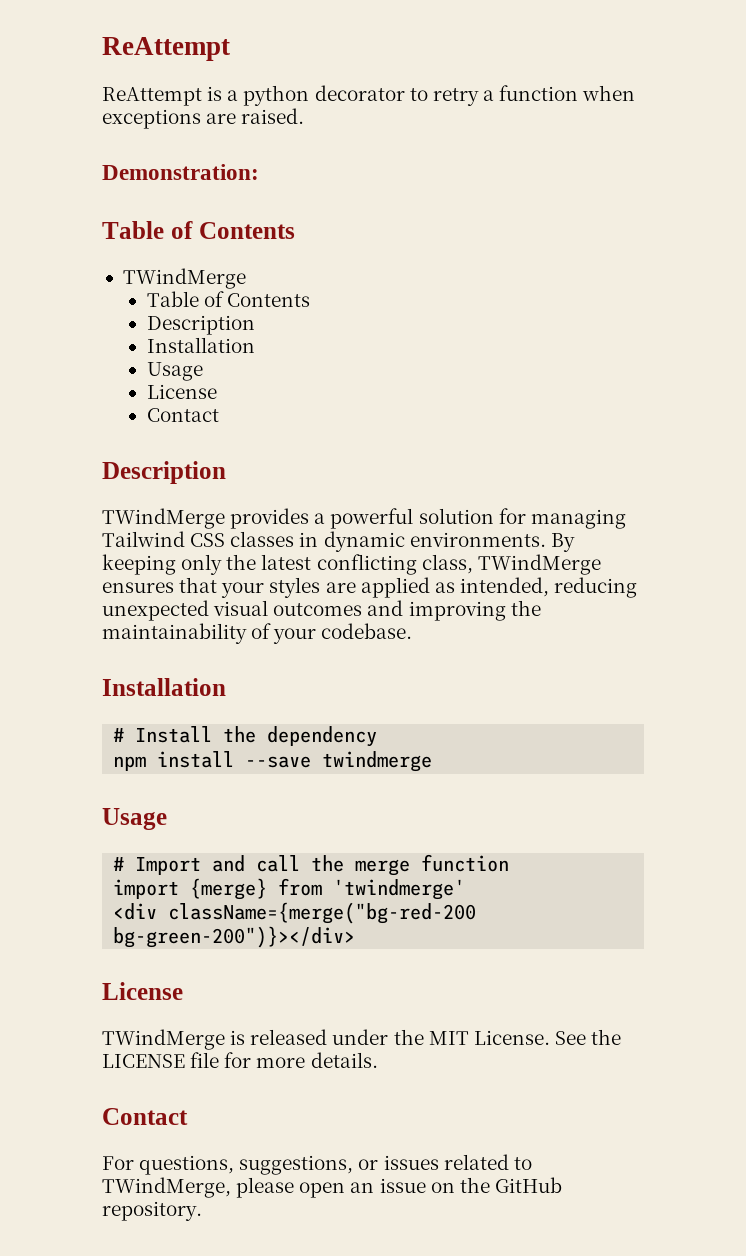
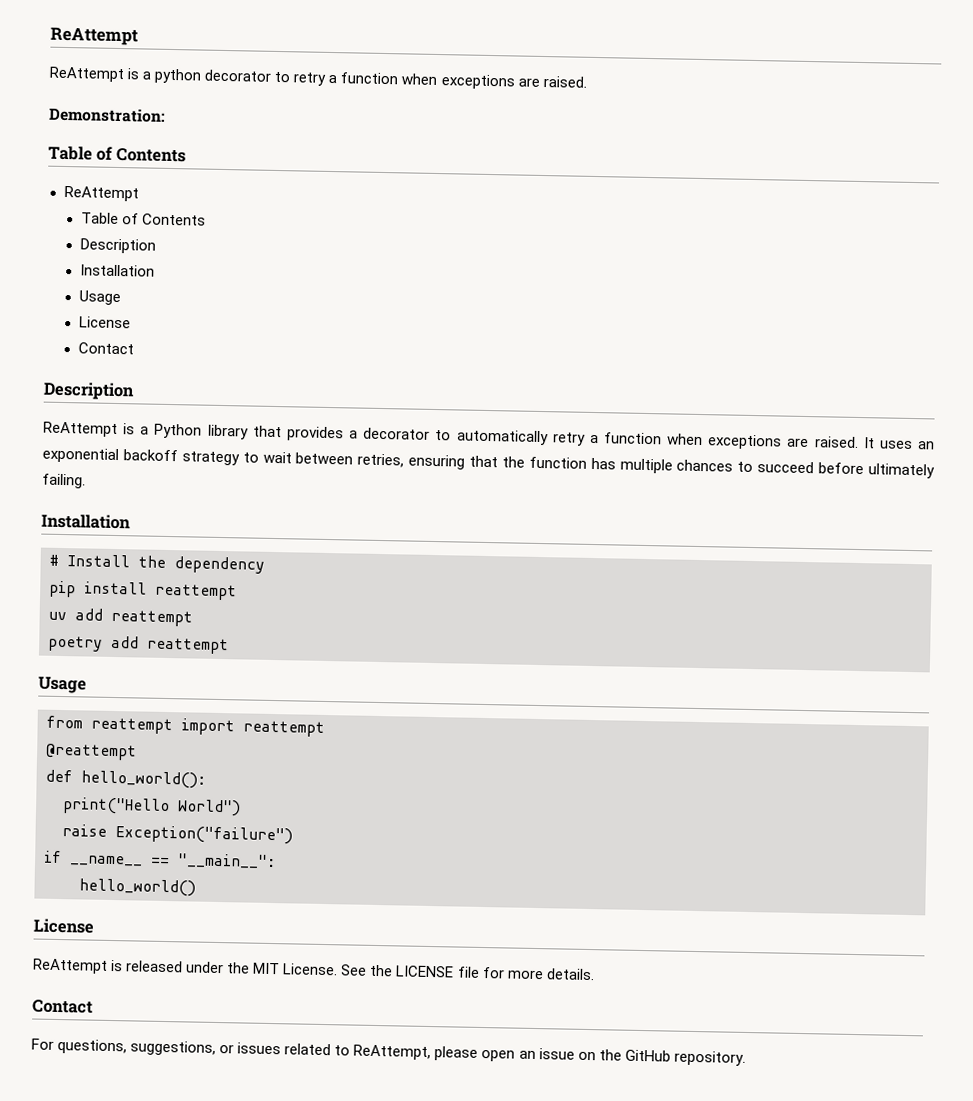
[122,268,246,289] TWindMerge -> [63,185,139,202] ReAttempt
[102,508,626,529] [102,531,575,552] [102,554,601,575] [102,577,638,598] [102,600,541,621] [102,623,413,644] TWindMerge provides a powerful solution for managing Tailwind CSS classes in dynamic environments. By keeping only the latest conflicting class, TWindMerge ensures that your styles are applied as intended, reducing unexpected visual outcomes and improving the maintainability of your codebase. -> [43,421,935,450] [42,447,935,479] [42,473,86,489] ReAttempt is a Python library that provides a decorator to automatically retry a function when exceptions are raised. It uses an exponential backoff strategy to wait between retries, ensuring that the function has multiple chances to succeed before ultimately failing.
[113,751,433,772] [102,808,167,830] [113,854,510,876] [113,878,466,900] [113,902,477,924] [113,926,356,948] [102,982,183,1000] [102,1029,225,1050] npm install --save twindmerge // Usage // # Import and call the merge function // import {merge} from 'twindmerge' // <div className={merge("bg-red-200 bg-green-200")}></div> // License // TWindMerge -> [49,580,237,601] [48,608,193,627] [48,635,229,655] [38,676,87,694] [46,715,325,737] [45,743,137,761] [45,769,206,789] [62,797,241,817] [62,824,293,845] [44,850,276,870] [79,878,196,897] [33,918,94,934] [32,958,108,974] pip install reattempt // uv add reattempt // poetry add reattempt // Usage // from reattempt import reattempt // @reattempt // def hello_world(): // print("Hello World") // raise Exception("failure") // if __name__ == "__main__": // hello_world() // License // ReAttempt
[102,1177,231,1198] TWindMerge, -> [353,1044,432,1061] ReAttempt,

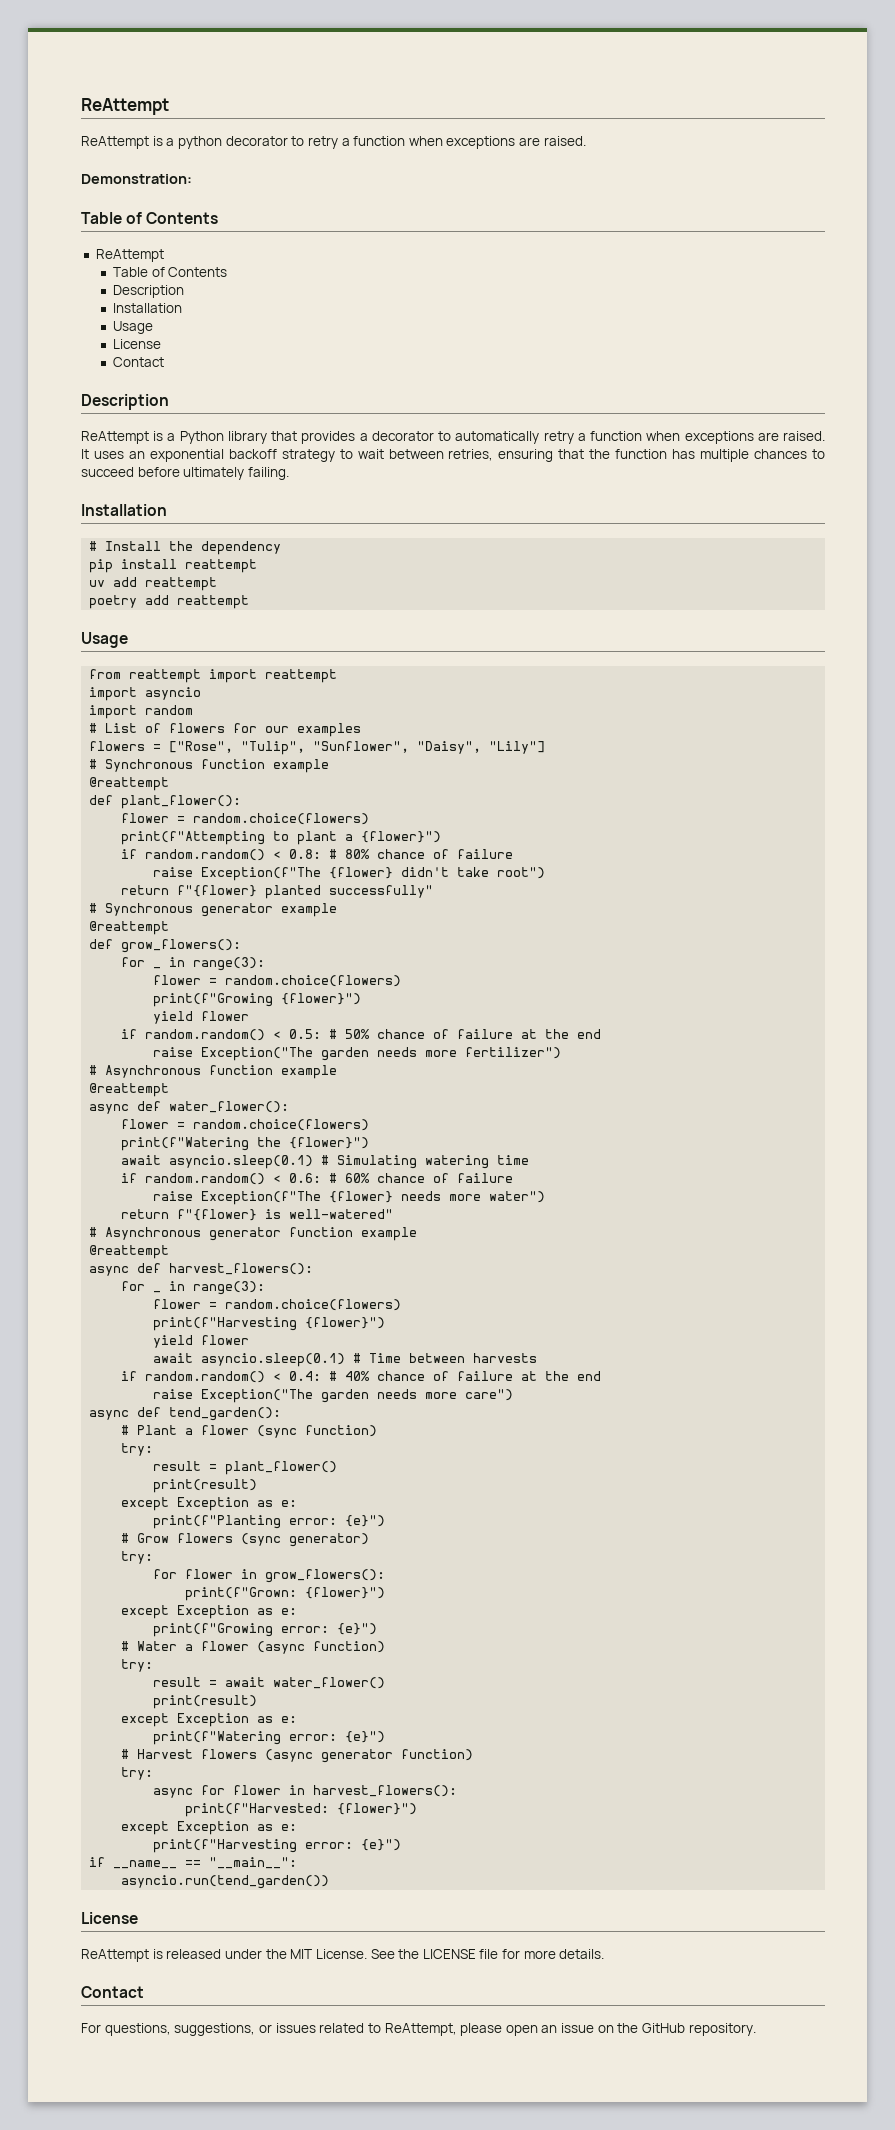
[45,743,137,761] [45,769,206,789] [62,797,241,817] [62,824,293,845] @reattempt // def hello_world(): // print("Hello World") // raise Exception("failure") -> [89,687,202,701] [89,705,194,719] [89,723,362,737] [89,741,546,755] [89,759,330,773] [89,777,170,791] [89,795,242,809] [121,813,370,825] [121,831,442,845] [121,849,514,861] [153,867,546,881] [121,885,434,899] [89,903,338,917] [89,921,170,935] [89,939,242,953] [121,957,146,967] [153,967,162,969] [169,957,266,971] [153,975,402,987] [153,993,362,1007] [153,1011,250,1024] [121,1029,602,1041] [153,1047,562,1061] [89,1065,338,1079] [89,1083,170,1097] [89,1101,290,1114] [121,1119,370,1131] [121,1137,370,1151] [121,1155,530,1169] [121,1173,514,1185] [153,1191,546,1205] [121,1209,394,1221] [89,1227,418,1241] [89,1245,170,1259] [89,1263,314,1276] [121,1281,146,1291] [153,1291,162,1293] [169,1281,266,1295] [153,1299,402,1311] [153,1317,386,1331] [153,1335,250,1348] [153,1353,538,1367] [121,1371,602,1383] [153,1389,514,1403] [89,1407,282,1421] [121,1425,378,1438] [121,1443,154,1456] [153,1461,338,1475] [153,1479,258,1493] [121,1497,298,1511] [153,1515,386,1529] [121,1533,370,1547] [121,1551,154,1564] [153,1569,386,1583] [185,1587,386,1601] [121,1605,298,1619] [153,1623,378,1637] [121,1641,386,1654] [121,1659,154,1672] [153,1677,386,1689] [153,1695,258,1709] [121,1713,298,1727] [153,1731,386,1745] [121,1749,474,1763] [121,1767,154,1780] [153,1785,458,1798] [185,1803,418,1817] [121,1821,298,1835] [153,1839,402,1853] import asyncio // import random // # List of flowers for our examples // flowers = ["Rose", "Tulip", "Sunflower", "Daisy", "Lily"] // # Synchronous function example // @reattempt // def plant_flower(): // flower = random.choice(flowers) // print(f"Attempting to plant a {flower}") // if random.random() < 0.8: # 80% chance of failure // raise Exception(f"The {flower} didn't take root") // return f"{flower} planted successfully" // # Synchronous generator example // @reattempt // def grow_flowers(): // for _ in range(3): // flower = random.choice(flowers) // print(f"Growing {flower}") // yield flower // if random.random() < 0.5: # 50% chance of failure at the end // raise Exception("The garden needs more fertilizer") // # Asynchronous function example // @reattempt // async def water_flower(): // flower = random.choice(flowers) // print(f"Watering the {flower}") // await asyncio.sleep(0.1) # Simulating watering time // if random.random() < 0.6: # 60% chance of failure // raise Exception(f"The {flower} needs more water") // return f"{flower} is well-watered" // # Asynchronous generator function example // @reattempt // async def harvest_flowers(): // for _ in range(3): // flower = random.choice(flowers) // print(f"Harvesting {flower}") // yield flower // await asyncio.sleep(0.1) # Time between harvests // if random.random() < 0.4: # 40% chance of failure at the end // raise Exception("The garden needs more care") // async def tend_garden(): // # Plant a flower (sync function) // try: // result = plant_flower() // print(result) // except Exception as e: // print(f"Planting error: {e}") // # Grow flowers (sync generator) // try: // for flower in grow_flowers(): // print(f"Grown: {flower}") // except Exception as e: // print(f"Growing error: {e}") // # Water a flower (async function) // try: // result = await water_flower() // print(result) // except Exception as e: // print(f"Watering error: {e}") // # Harvest flowers (async generator function) // try: // async for flower in harvest_flowers(): // print(f"Harvested: {flower}") // except Exception as e: // print(f"Harvesting error: {e}")
[79,878,196,897] hello_world() -> [121,1875,330,1889] asyncio.run(tend_garden())

